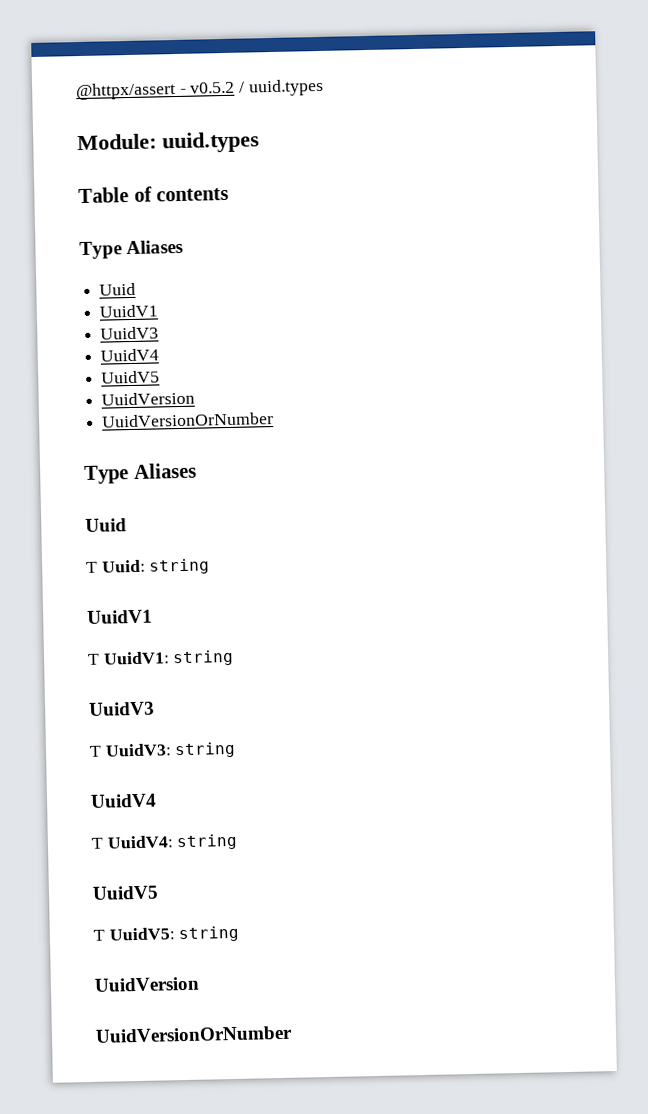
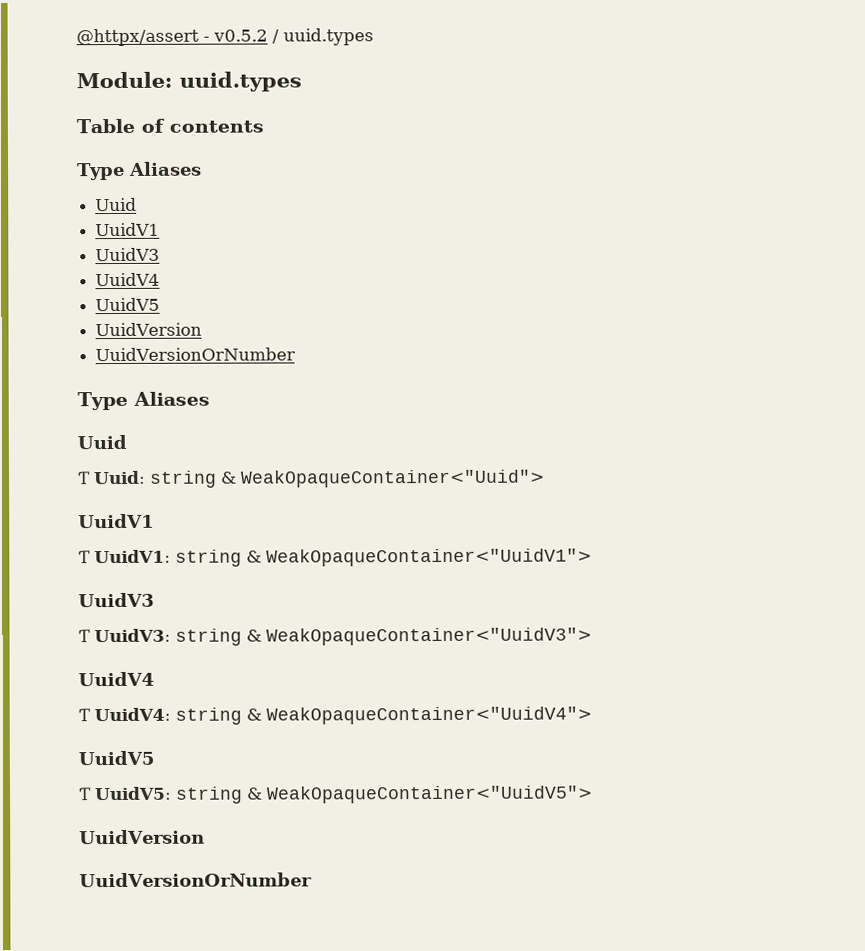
(211, 566) none -> [220,469,545,488] & WeakOpaqueContainer<"Uuid">
(235, 658) none -> [246,548,592,567] & WeakOpaqueContainer<"UuidV1">
(237, 750) none -> [246,627,592,646] & WeakOpaqueContainer<"UuidV3">
(239, 842) none -> [246,706,592,725] & WeakOpaqueContainer<"UuidV4">
(241, 934) none -> [246,785,593,804] & WeakOpaqueContainer<"UuidV5">

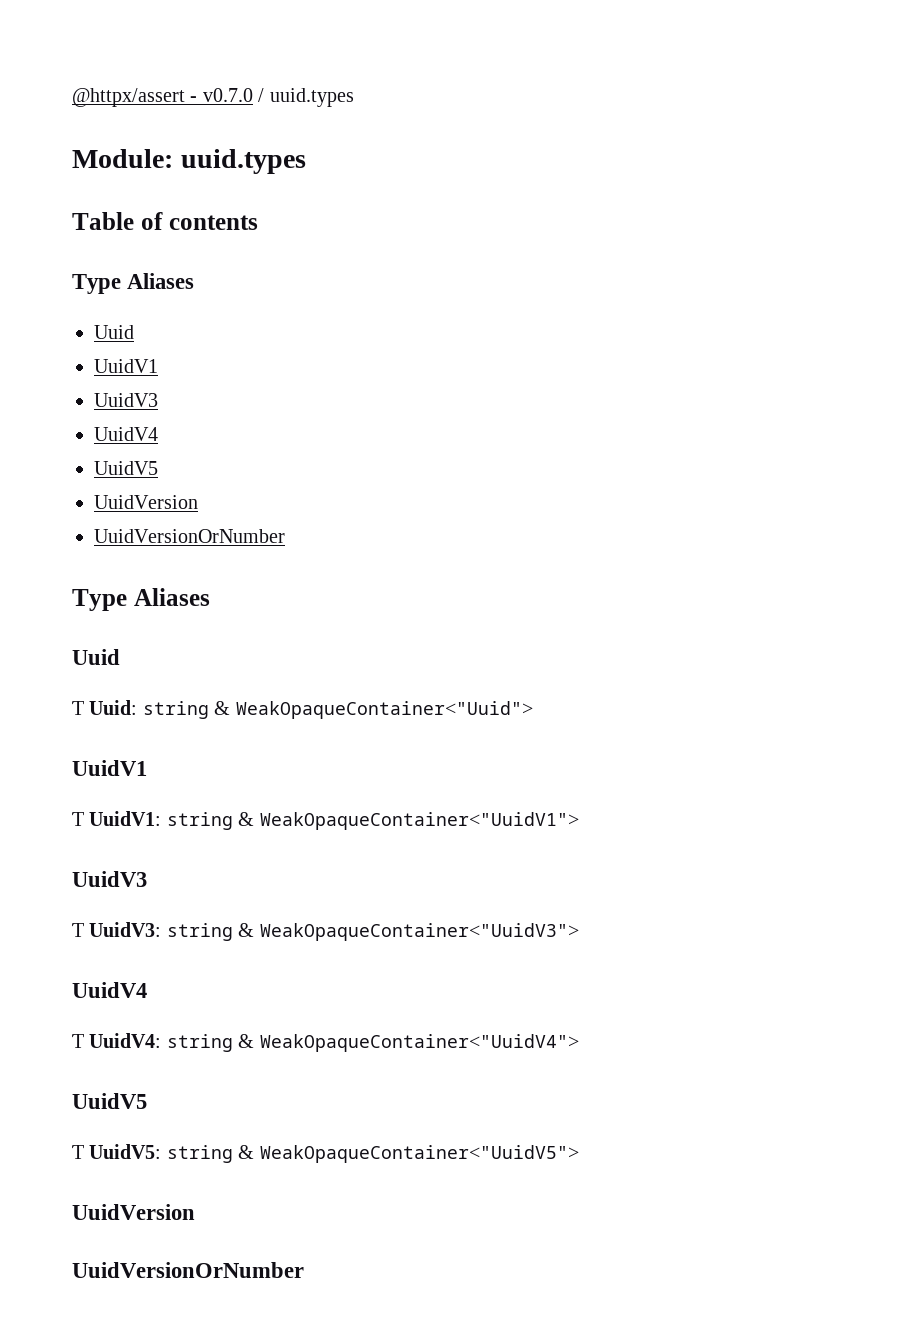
[213,29,268,42] v0.5.2 -> [202,88,253,102] v0.7.0

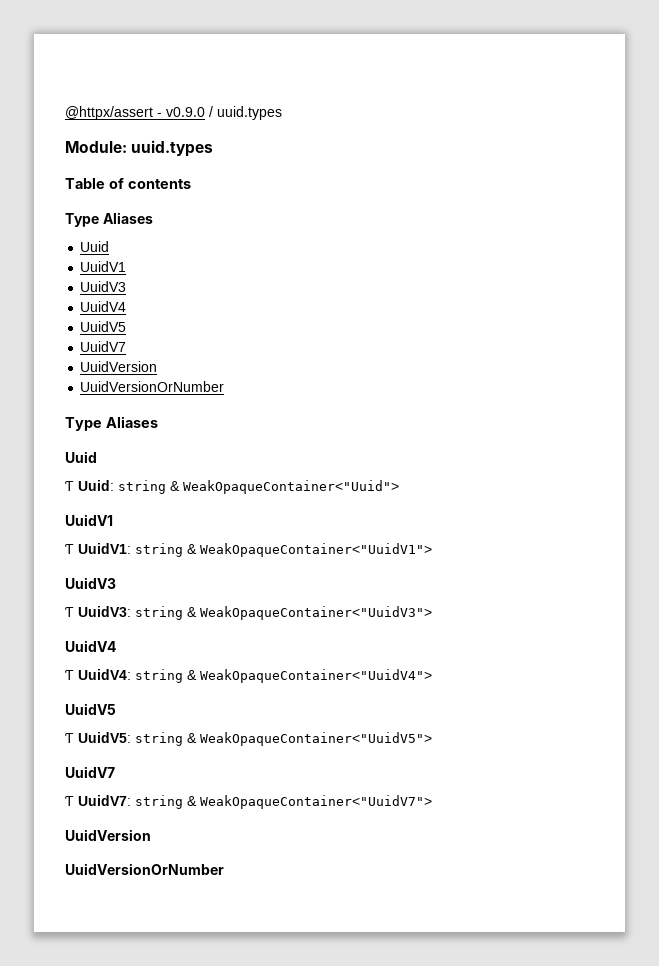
[202,88,253,102] v0.7.0 -> [166,107,205,117] v0.9.0
(158, 468) none -> [80,341,127,352] // UuidV7
(579, 1154) none -> [65,766,115,778] [65,795,432,809] // UuidV7 // Ƭ UuidV7: string & WeakOpaqueContainer<"UuidV7">

